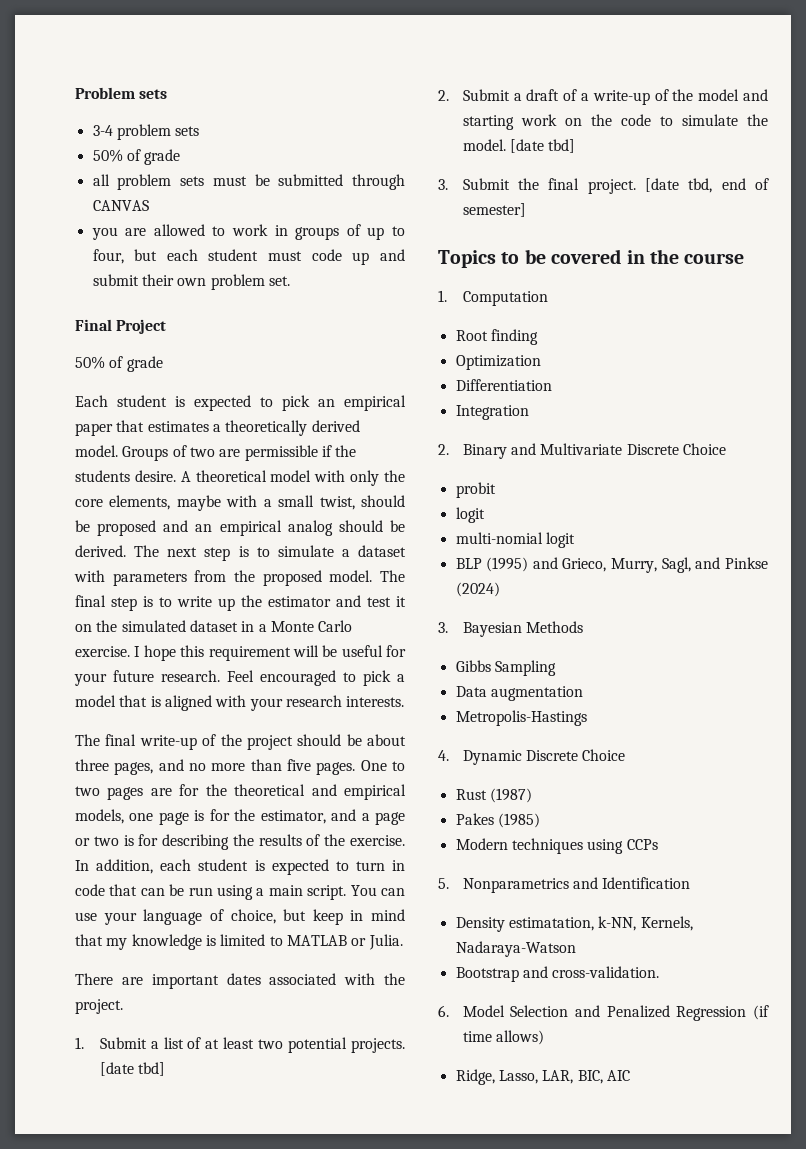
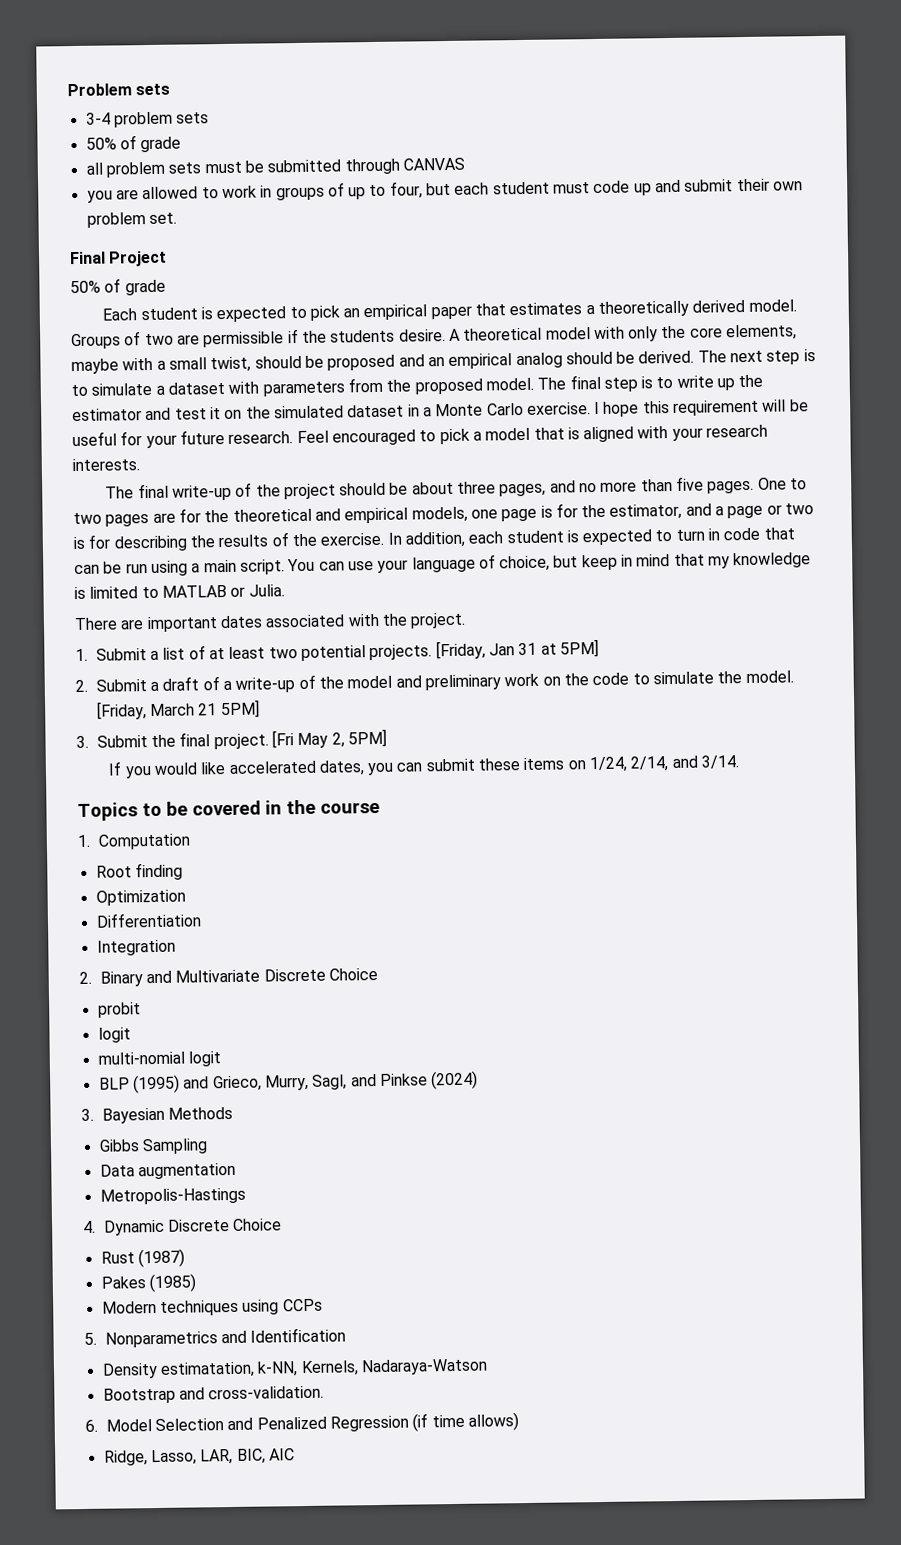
[99,1062,166,1076] [date tbd] -> [435,639,599,660] [Friday, Jan 31 at 5PM]
[462,115,514,130] starting -> [425,674,502,691] preliminary
[510,139,576,153] [date tbd] -> [96,699,260,720] [Friday, March 21 5PM]
[645,178,769,193] [462,203,526,217] [date tbd, end of semester] -> [272,728,388,749] [108,755,740,779] [Fri May 2, 5PM] // If you would like accelerated dates, you can submit these items on 1/24, 2/14, and 3/14.

